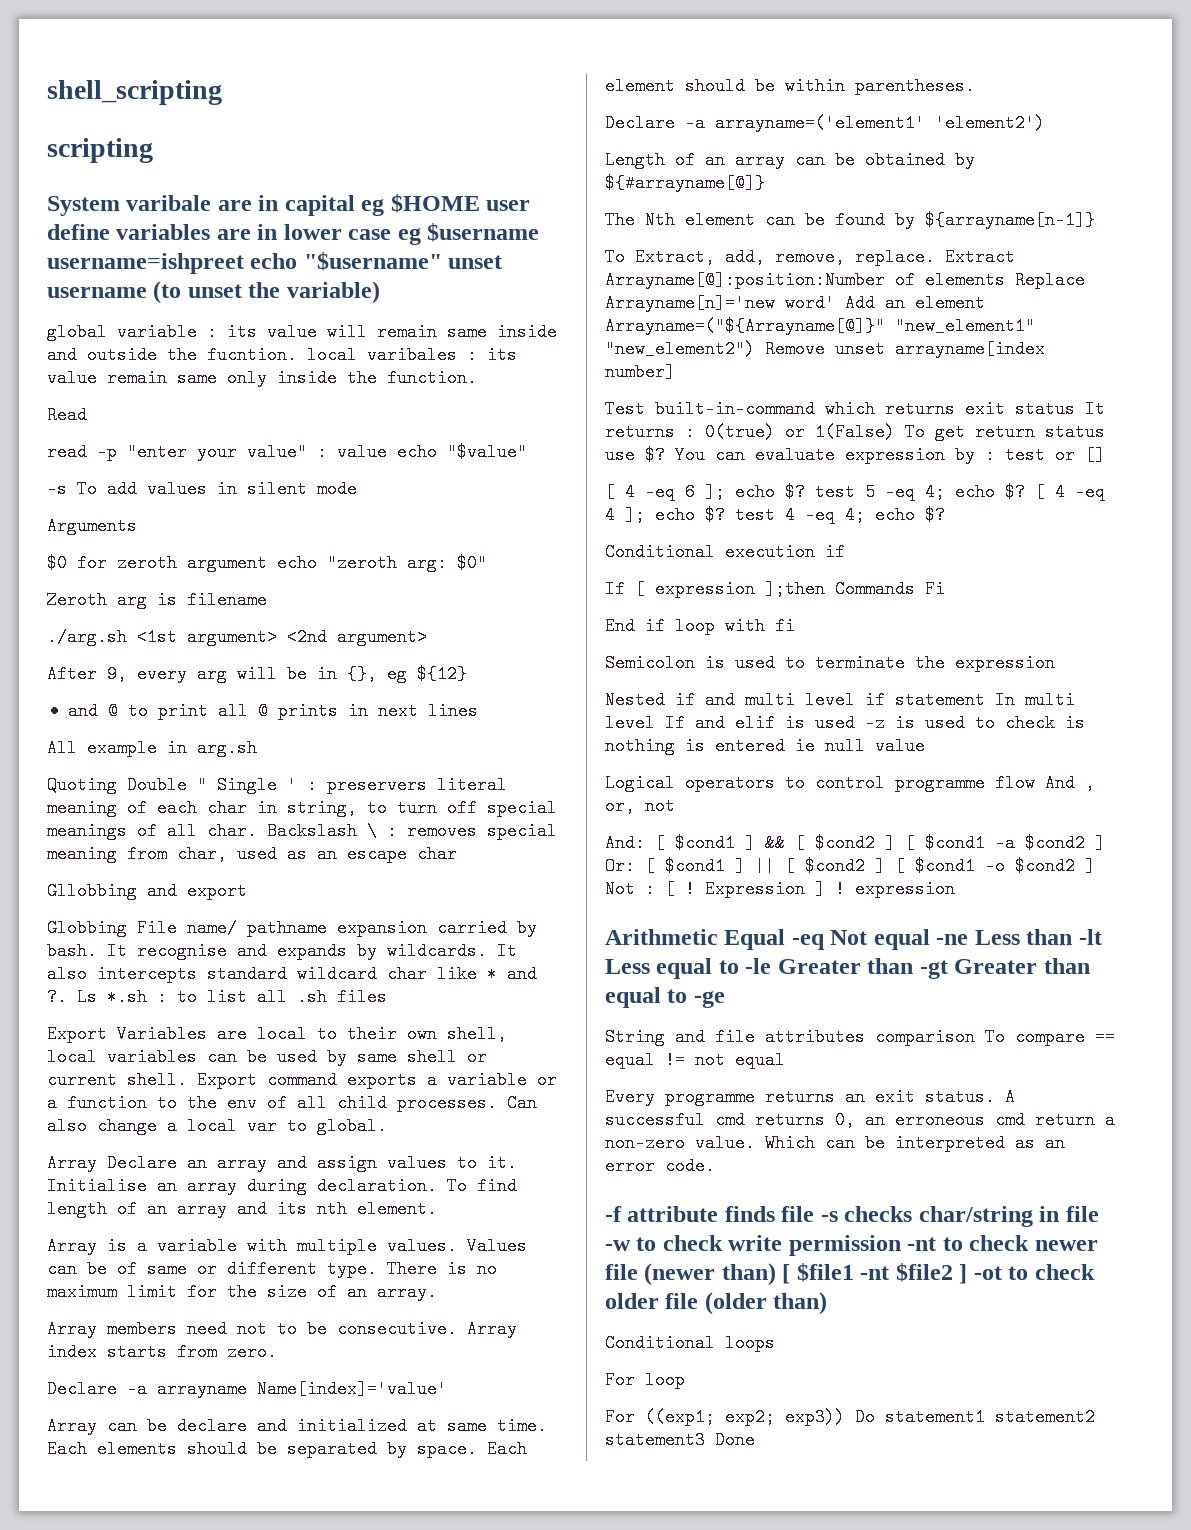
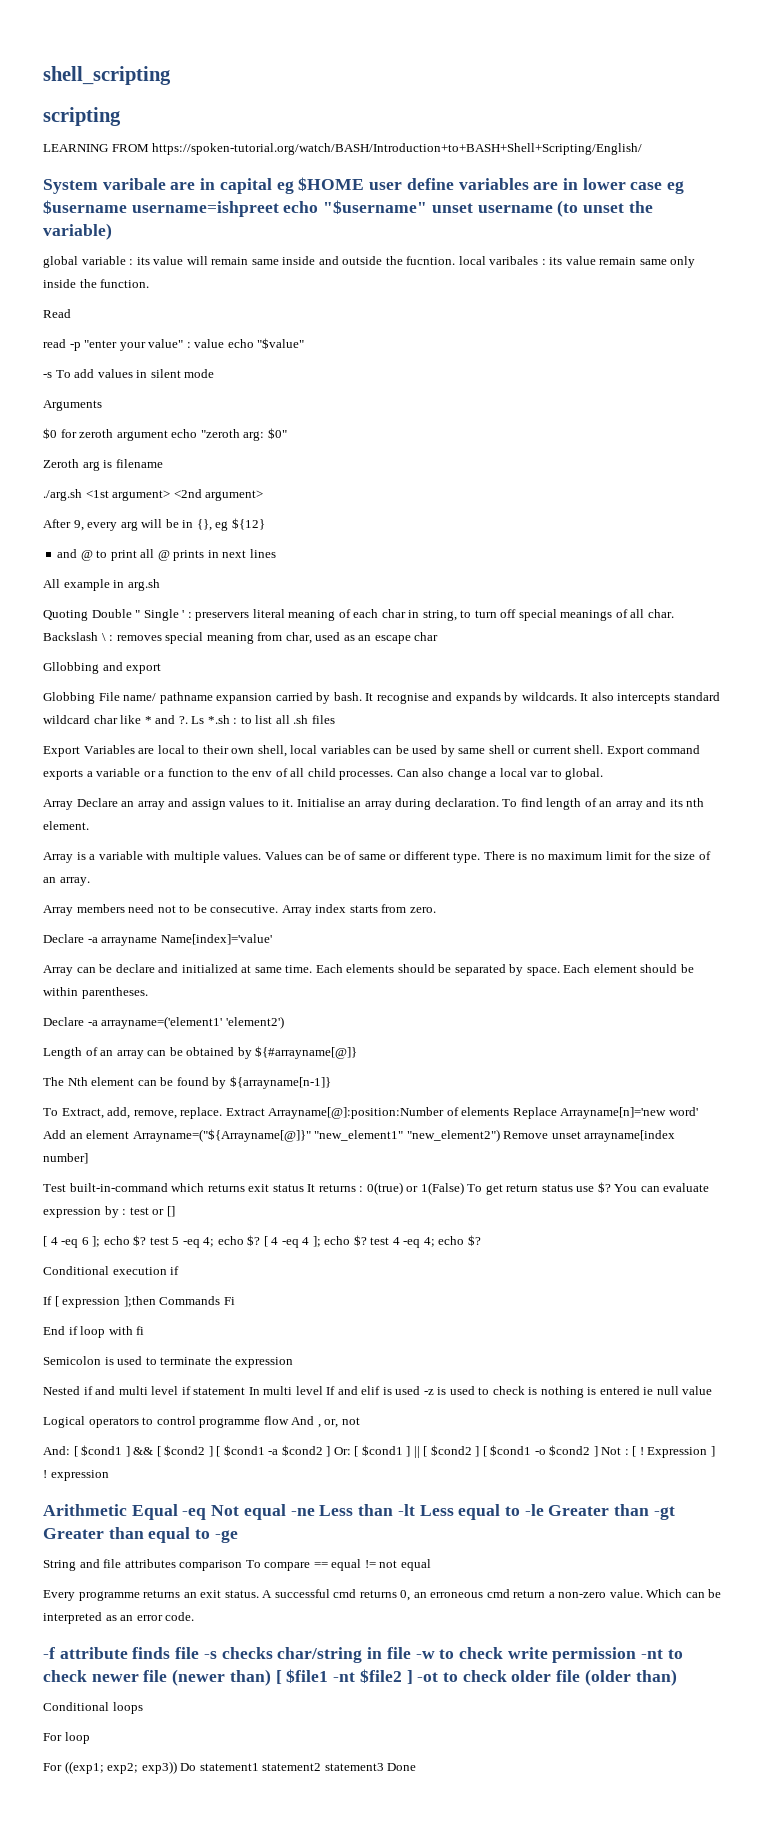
(153, 150) none -> [43,143,643,155] // LEARNING FROM https://spoken-tutorial.org/watch/BASH/Introduction+to+BASH+Shell+Scripting/English/

